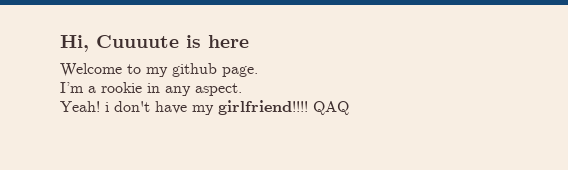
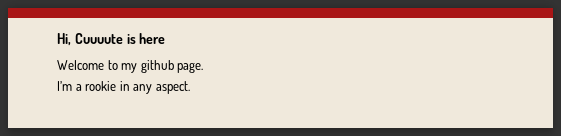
[60,100,349,115] // Yeah! i don't have my girlfriend!!!! QAQ -> (190, 87) none

